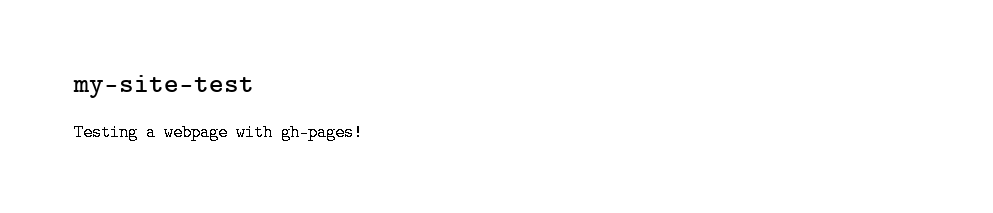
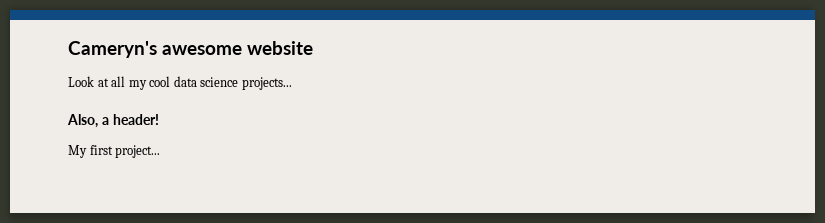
[73,75,254,98] [74,124,363,141] my-site-test // Testing a webpage with gh-pages! -> [68,41,314,58] [68,76,292,90] [67,114,159,128] [68,145,161,158] Cameryn's awesome website // Look at all my cool data science projects... // Also, a header! // My first project...

